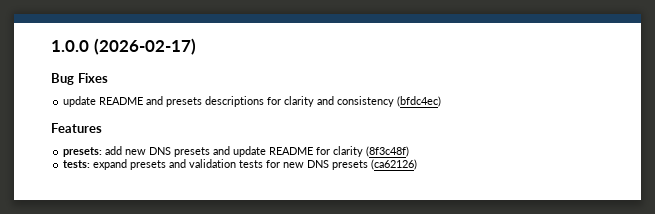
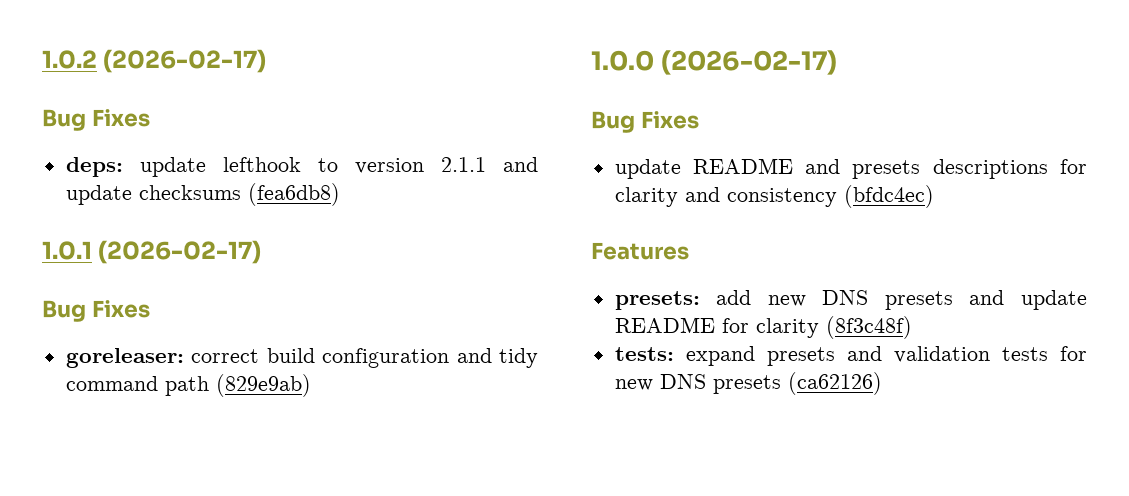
(51, 46) none -> [42,49,267,73] [42,109,150,131] [65,157,538,177] [65,183,340,206] [42,240,262,264] [42,300,150,322] [65,348,539,368] [65,374,311,397] 1.0.2 (2026-02-17) // Bug Fixes // deps: update lefthook to version 2.1.1 and update checksums (fea6db8) // 1.0.1 (2026-02-17) // Bug Fixes // goreleaser: correct build configuration and tidy command path (829e9ab) //

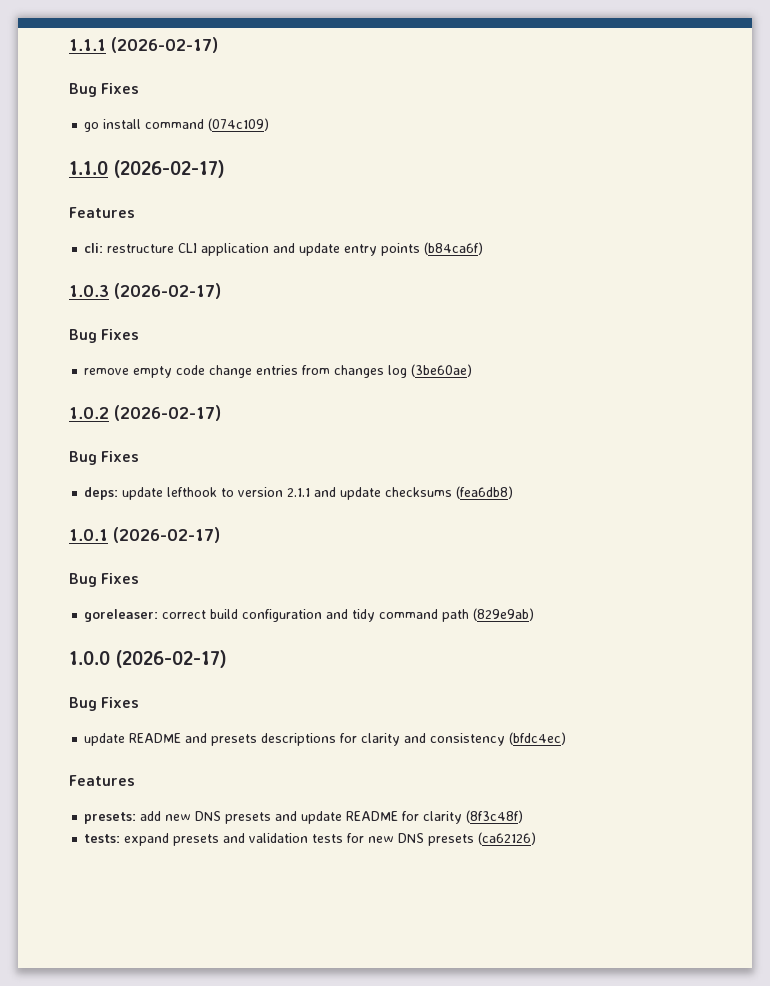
(42, 59) none -> [69,37,218,53] [69,83,140,97] [84,118,270,132] [69,160,225,178] [69,207,135,218] [84,242,484,256] [69,283,221,299] [69,329,140,343] [84,364,473,378] 1.1.1 (2026-02-17) // Bug Fixes // go install command (074c109) // 1.1.0 (2026-02-17) // Features // cli: restructure CLI application and update entry points (b84ca6f) // 1.0.3 (2026-02-17) // Bug Fixes // remove empty code change entries from changes log (3be60ae) //

